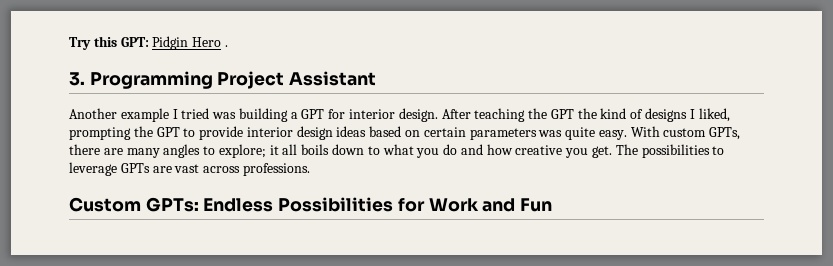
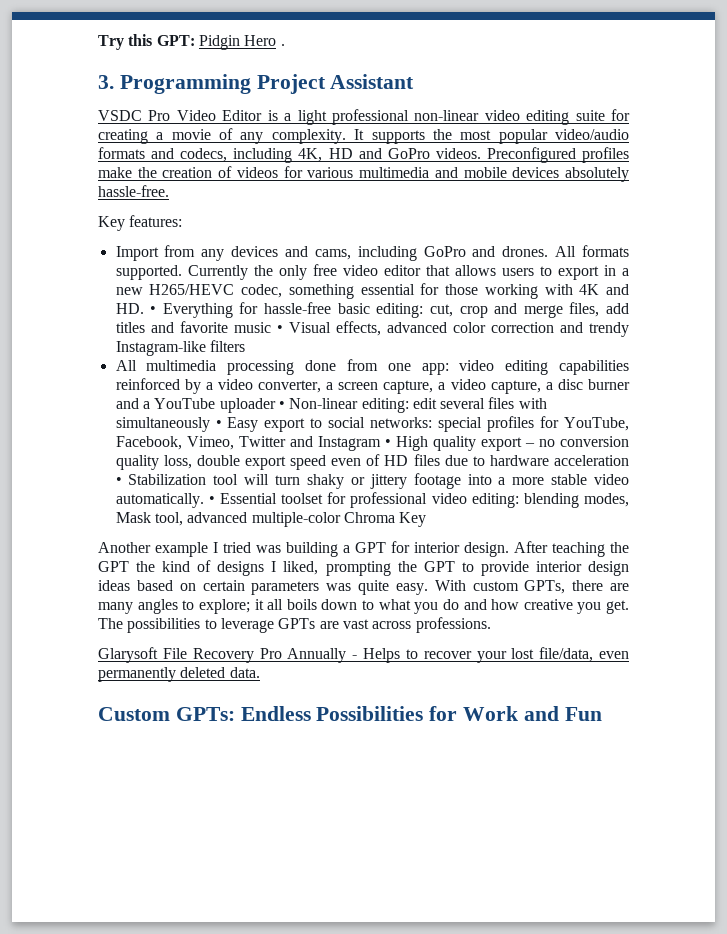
(377, 78) none -> [98,109,630,125] [98,128,630,144] [98,147,629,163] [98,166,629,182] [98,185,169,197] [98,215,183,231] [115,245,629,261] [115,264,630,280] [115,283,629,299] [115,302,630,318] [115,321,630,337] [115,340,245,356] [115,359,629,375] [115,378,631,394] [115,397,547,413] [115,416,629,432] [115,436,630,451] [115,454,630,470] [115,473,629,489] [115,492,629,508] [115,512,427,527] // VSDC Pro Video Editor is a light professional non-linear video editing suite for creating a movie of any complexity. It supports the most popular video/audio formats and codecs, including 4K, HD and GoPro videos. Preconfigured profiles make the creation of videos for various multimedia and mobile devices absolutely hassle-free. // Key features: // Import from any devices and cams, including GoPro and drones. All formats supported. Сurrently the only free video editor that allows users to export in a new H265/HEVC codec, something essential for those working with 4K and HD. • Everything for hassle-free basic editing: cut, crop and merge files, add titles and favorite music • Visual effects, advanced color correction and trendy Instagram-like filters // All multimedia processing done from one app: video editing capabilities reinforced by a video converter, a screen capture, a video capture, a disc burner and a YouTube uploader • Non-linear editing: edit several files with simultaneously • Easy export to social networks: special profiles for YouTube, Facebook, Vimeo, Twitter and Instagram • High quality export – no conversion quality loss, double export speed even of HD files due to hardware acceleration • Stabilization tool will turn shaky or jittery footage into a more stable video automatically. • Essential toolset for professional video editing: blending modes, Mask tool, advanced multiple-color Chroma Key
(310, 169) none -> [98,647,629,663] [98,667,260,682] // Glarysoft File Recovery Pro Annually - Helps to recover your lost file/data, even permanently deleted data.

